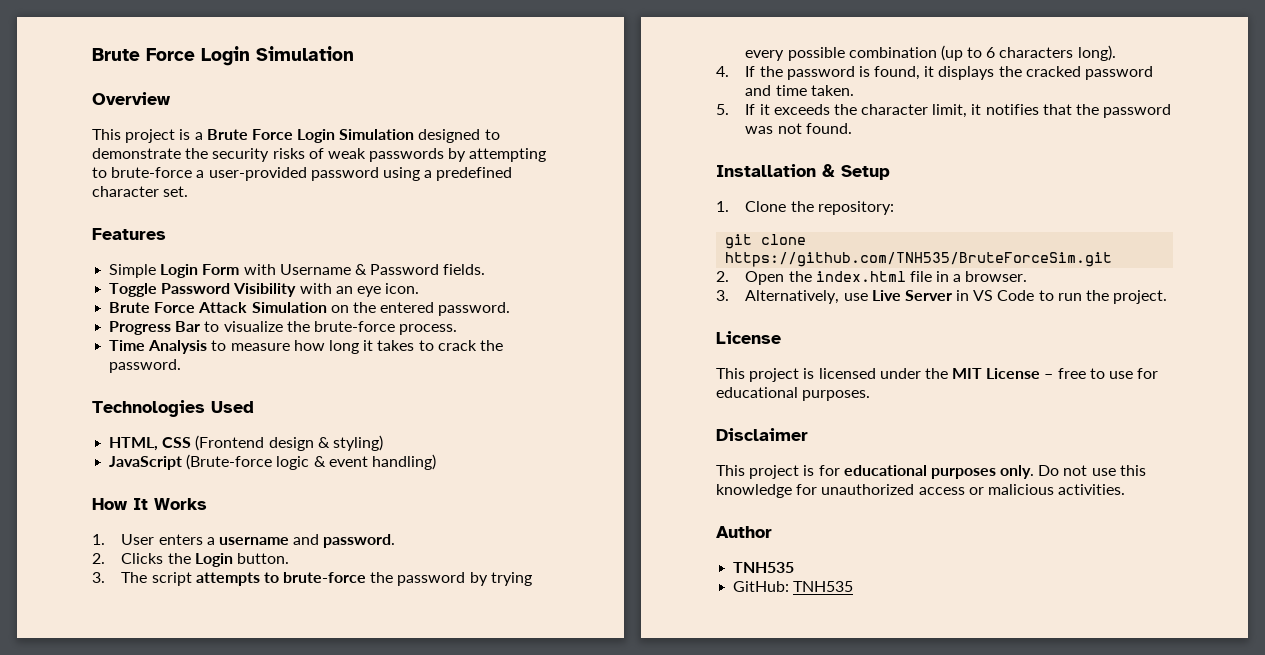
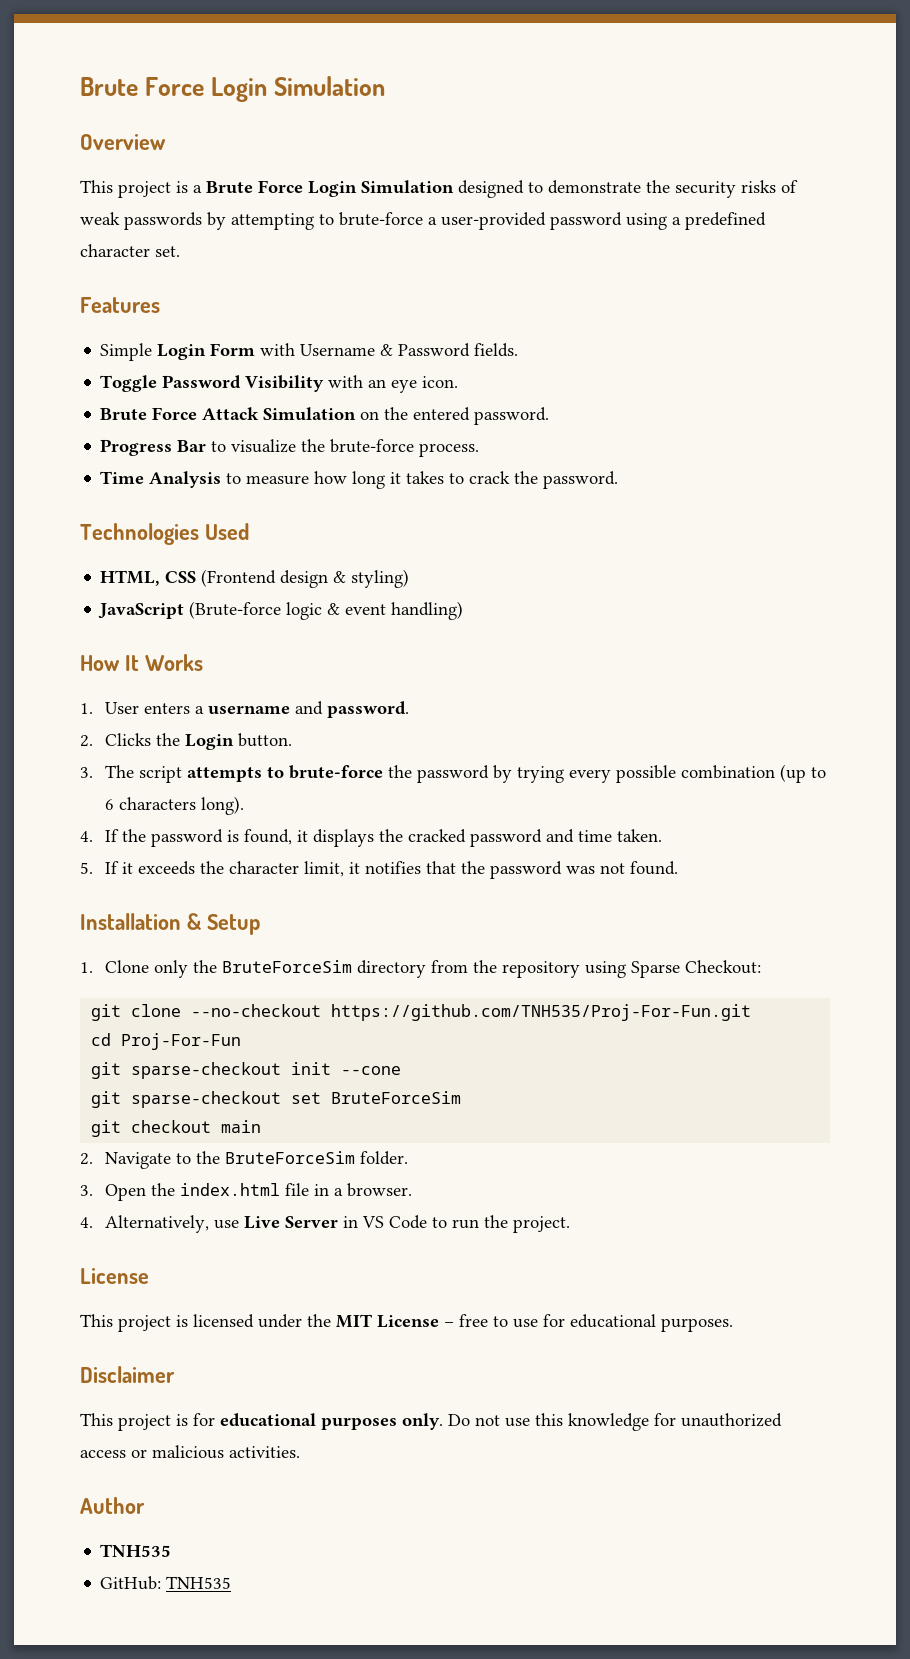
[790,201,894,215] [725,234,807,249] [725,252,1113,267] [716,271,729,282] the repository: // git clone https://github.com/TNH535/BruteForceSim.git // 2. -> [153,960,761,978] [91,1004,752,1021] [91,1033,242,1050] [91,1062,402,1079] [91,1091,462,1108] [91,1120,262,1137] [80,1151,408,1169] [80,1185,93,1196] only the BruteForceSim directory from the repository using Sparse Checkout: // git clone --no-checkout https://github.com/TNH535/Proj-For-Fun.git // cd Proj-For-Fun // git sparse-checkout init --cone // git sparse-checkout set BruteForceSim // git checkout main // 2. Navigate to the BruteForceSim folder. // 3.
[716,290,729,301] 3. -> [80,1217,93,1228] 4.

